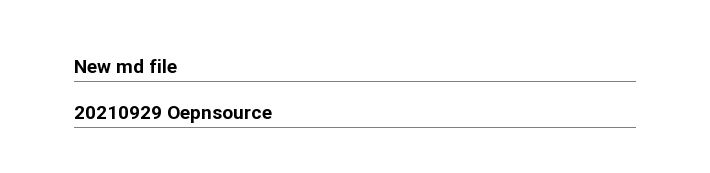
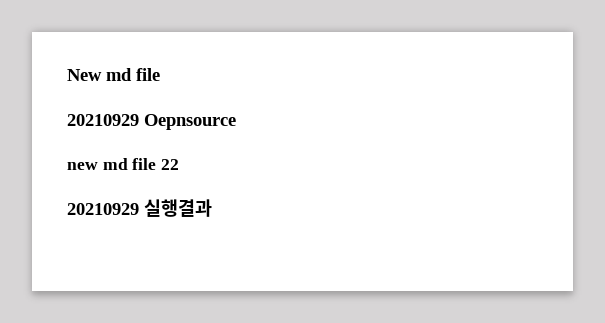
(273, 114) none -> [67,158,180,170] [67,199,212,217] // new md file 22 // 20210929 실행결과

